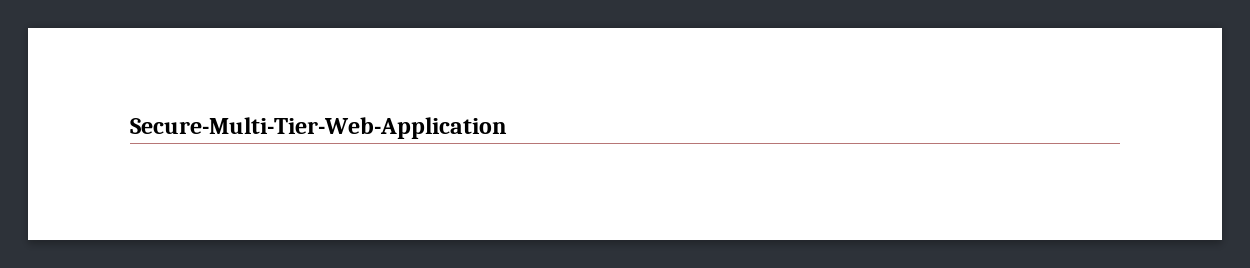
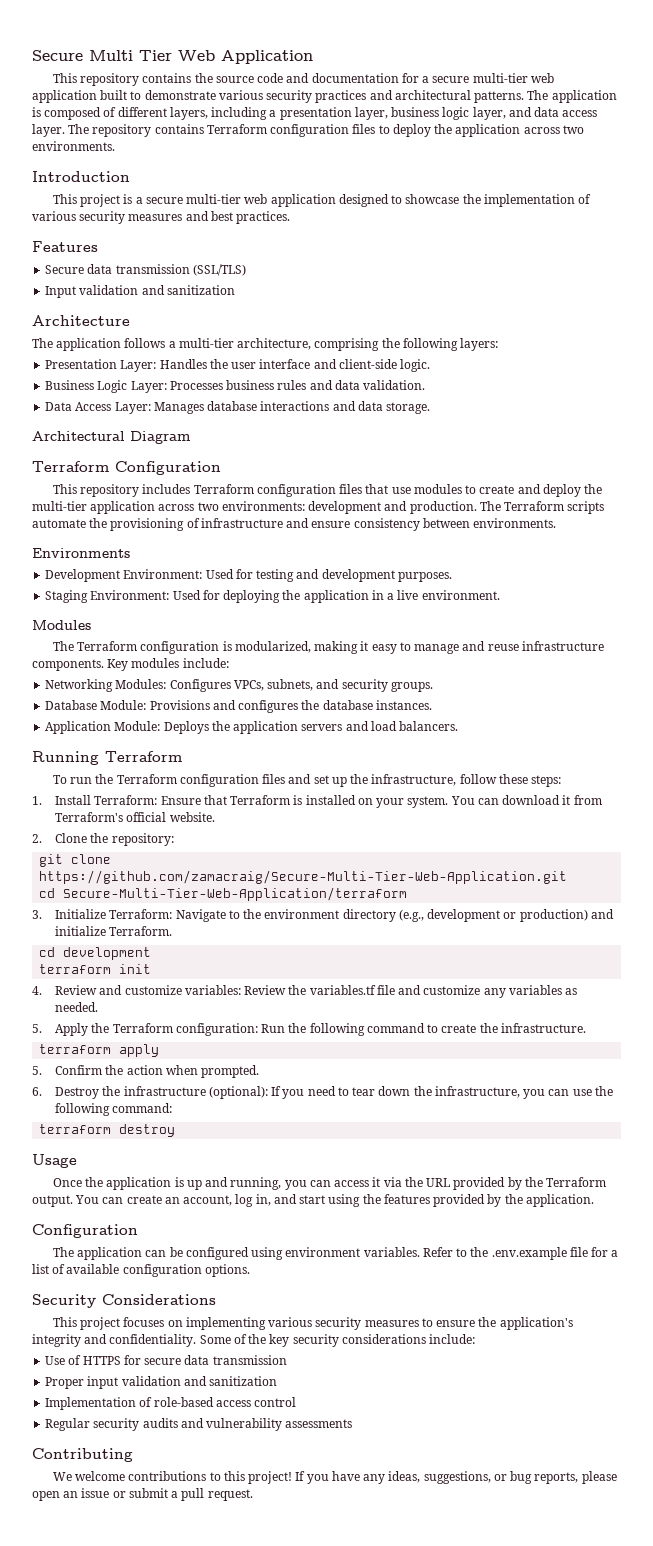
[130,117,507,139] Secure-Multi-Tier-Web-Application -> [32,50,313,64] [52,73,554,86] [32,90,617,103] [32,107,598,120] [32,124,584,137] [32,141,115,151] [32,171,130,182] [52,194,592,207] [32,211,291,224] [32,241,98,252] [45,264,246,276] [45,285,235,298] [32,315,130,326] [32,338,499,351] [45,359,431,372] [45,380,426,393] [45,401,431,414] [32,431,191,444] [32,461,221,475] [52,484,603,497] [32,501,605,514] [32,518,557,531] [32,548,130,558] [45,569,452,582] [45,590,500,603] [32,620,91,630] [52,641,604,654] [32,658,229,671] [45,679,433,692] [45,700,432,713] [45,721,459,734] [32,751,182,765] [52,774,562,787] [32,795,602,808] [55,812,215,822] [32,833,174,846] [39,854,112,867] [39,870,568,884] [39,887,408,901] [32,909,614,922] [55,926,173,936] [39,947,152,960] [39,964,152,974] [32,985,578,998] [55,1002,99,1012] [32,1023,586,1036] [39,1044,160,1057] [32,1065,260,1078] [32,1086,613,1099] [55,1103,173,1116] [39,1124,176,1137] [32,1154,77,1168] [52,1177,607,1190] [32,1194,594,1207] [32,1224,138,1238] [52,1247,619,1260] [32,1264,250,1277] [32,1294,216,1308] [52,1317,573,1330] [32,1334,476,1347] [45,1355,287,1365] [45,1376,278,1389] [45,1397,297,1410] [45,1418,353,1431] [32,1448,133,1462] [52,1471,617,1484] [32,1488,253,1501] Secure Multi Tier Web Application // This repository contains the source code and documentation for a secure multi-tier web application built to demonstrate various security practices and architectural patterns. The application is composed of different layers, including a presentation layer, business logic layer, and data access layer. The repository contains Terraform configuration files to deploy the application across two environments. // Introduction // This project is a secure multi-tier web application designed to showcase the implementation of various security measures and best practices. // Features // Secure data transmission (SSL/TLS) // Input validation and sanitization // Architecture // The application follows a multi-tier architecture, comprising the following layers: // Presentation Layer: Handles the user interface and client-side logic. // Business Logic Layer: Processes business rules and data validation. // Data Access Layer: Manages database interactions and data storage. // Architectural Diagram // Terraform Configuration // This repository includes Terraform configuration files that use modules to create and deploy the multi-tier application across two environments: development and production. The Terraform scripts automate the provisioning of infrastructure and ensure consistency between environments. // Environments // Development Environment: Used for testing and development purposes. // Staging Environment: Used for deploying the application in a live environment. // Modules // The Terraform configuration is modularized, making it easy to manage and reuse infrastructure components. Key modules include: // Networking Modules: Configures VPCs, subnets, and security groups. // Database Module: Provisions and configures the database instances. // Application Module: Deploys the application servers and load balancers. // Running Terraform // To run the Terraform configuration files and set up the infrastructure, follow these steps: // 1. Install Terraform: Ensure that Terraform is installed on your system. You can download it from Terraform's official website. // 2. Clone the repository: // git clone https://github.com/zamacraig/Secure-Multi-Tier-Web-Application.git // cd Secure-Multi-Tier-Web-Application/terraform // 3. Initialize Terraform: Navigate to the environment directory (e.g., development or production) and initialize Terraform. // cd development // terraform init // 4. Review and customize variables: Review the variables.tf file and customize any variables as needed. // 5. Apply the Terraform configuration: Run the following command to create the infrastructure. // terraform apply // 5. Confirm the action when prompted. // 6. Destroy the infrastructure (optional): If you need to tear down the infrastructure, you can use the following command: // terraform destroy // Usage // Once the application is up and running, you can access it via the URL provided by the Terraform output. You can create an account, log in, and start using the features provided by the application. // Configuration // The application can be configured using environment variables. Refer to the .env.example file for a list of available configuration options. // Security Considerations // This project focuses on implementing various security measures to ensure the application's integrity and confidentiality. Some of the key security considerations include: // Use of HTTPS for secure data transmission // Proper input validation and sanitization // Implementation of role-based access control // Regular security audits and vulnerability assessments // Contributing // We welcome contributions to this project! If you have any ideas, suggestions, or bug reports, please open an issue or submit a pull request.

